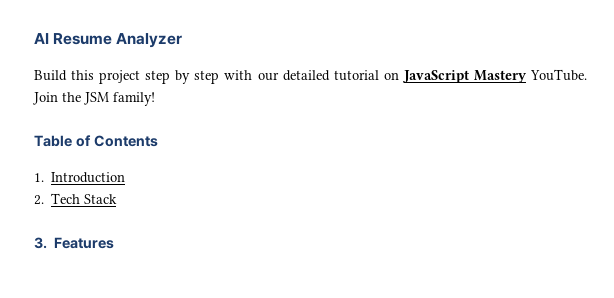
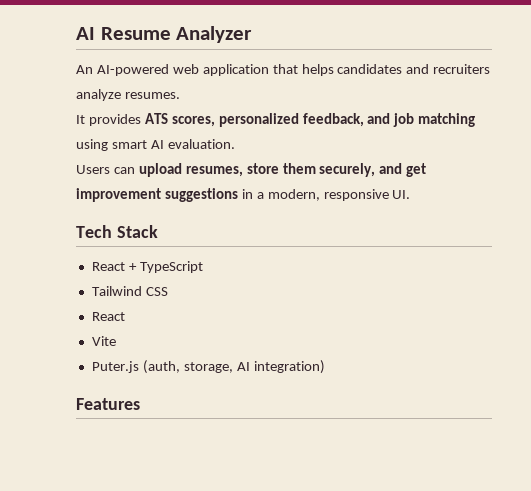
[34,69,587,84] [33,92,155,106] [34,135,158,147] [34,172,126,183] [34,193,118,205] [34,237,47,249] Build this project step by step with our detailed tutorial on JavaScript Mastery YouTube. Join the JSM family! // Table of Contents // 1. Introduction // 2. Tech Stack // 3. -> [76,64,491,76] [76,89,180,101] [76,113,476,127] [76,139,235,151] [76,163,427,177] [76,188,411,202] [76,225,158,238] [91,261,203,273] [91,286,168,296] [91,312,125,321] [91,336,116,346] [91,360,325,374] An AI-powered web application that helps candidates and recruiters analyze resumes. // It provides ATS scores, personalized feedback, and job matching using smart AI evaluation. // Users can upload resumes, store them securely, and get improvement suggestions in a modern, responsive UI. // Tech Stack // React + TypeScript // Tailwind CSS // React // Vite // Puter.js (auth, storage, AI integration) //

